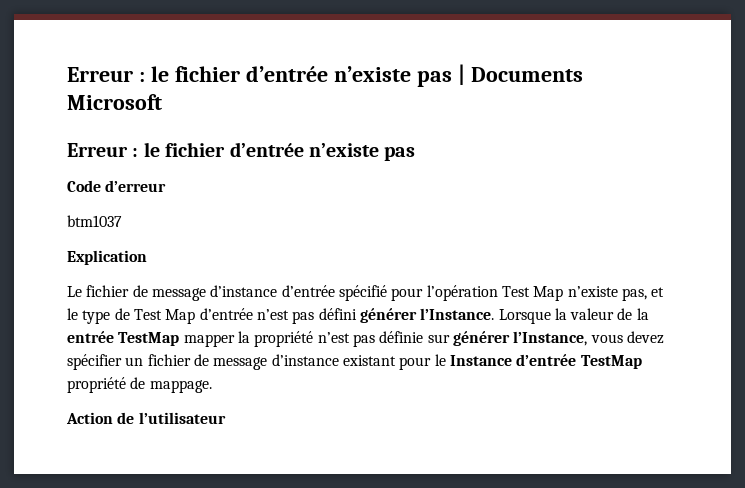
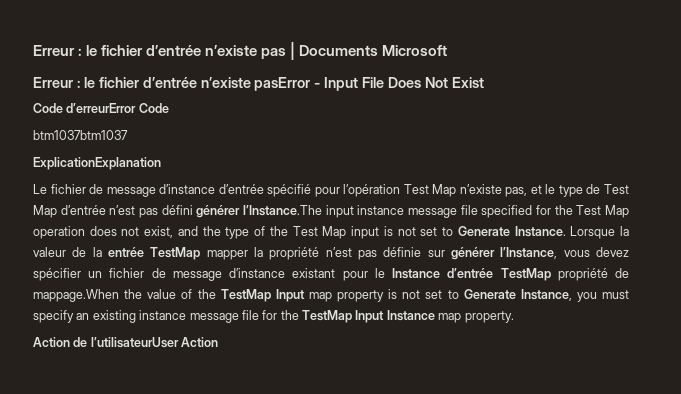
[384,147,416,161] [67,180,167,192] [67,215,122,227] [67,250,147,265] pas // Code d’erreur // btm1037 // Explication -> [254,77,484,91] [33,103,169,113] [33,130,128,140] [33,157,161,170] pasError - Input File Does Not Exist // Code d’erreurError Code // btm1037btm1037 // ExplicationExplanation
[420,308,495,320] l’Instance. -> [243,205,629,218] [33,226,566,239] l’Instance.The input instance message file specified for the Test Map operation does not exist, and the type of the Test Map input is not set to Generate Instance.
[149,380,212,393] mappage. -> [33,289,629,302] [33,310,514,323] mappage.When the value of the TestMap Input map property is not set to Generate Instance, you must specify an existing instance message file for the TestMap Input Instance map property.
[138,412,226,424] l’utilisateur -> [90,337,219,348] l’utilisateurUser Action

